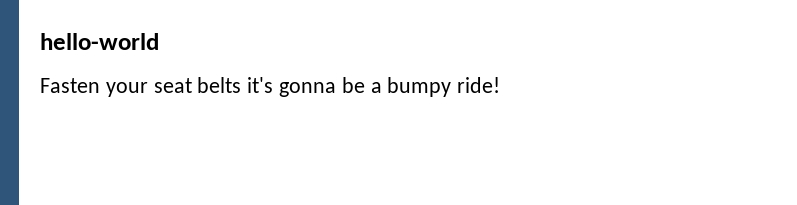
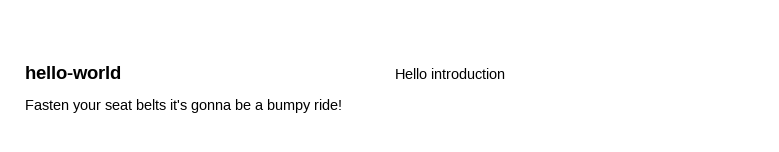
(501, 85) none -> [395,68,505,79] Hello introduction

